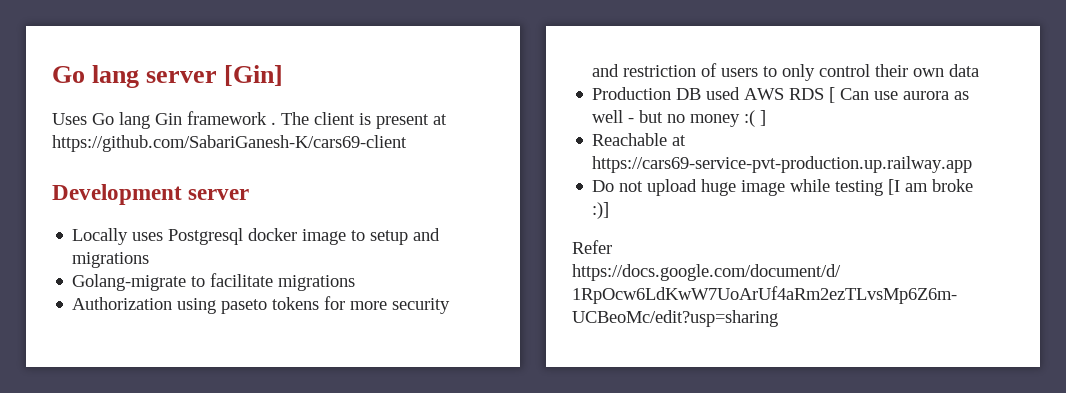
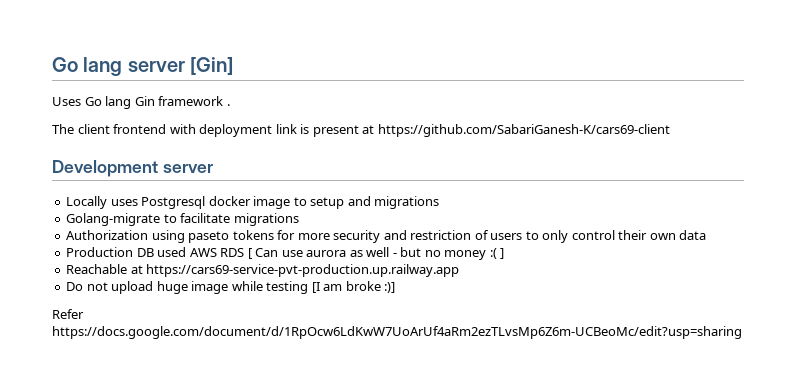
(276, 123) none -> (230, 105) //
(355, 118) none -> [113,124,297,137] frontend with deployment link

